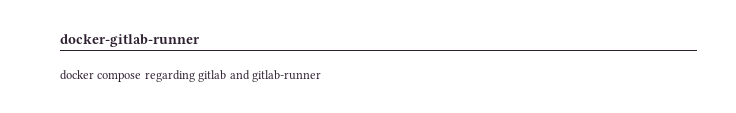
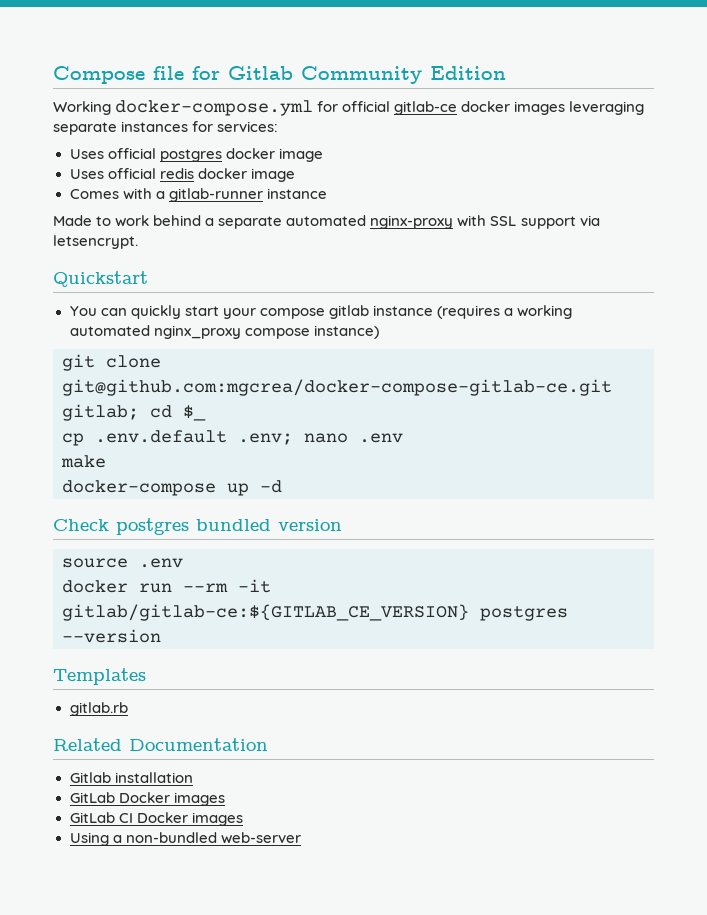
[60,34,200,47] [60,70,321,82] docker-gitlab-runner // docker compose regarding gitlab and gitlab-runner -> [53,66,506,84] [53,100,645,116] [53,121,279,135] [69,148,323,162] [69,168,295,182] [69,188,327,202] [53,215,600,229] [53,235,138,249] [53,271,148,287] [69,305,572,319] [69,325,379,339] [62,354,161,371] [62,379,612,396] [62,404,206,421] [62,430,403,446] [61,455,106,468] [62,480,282,496] [53,518,342,535] [62,558,183,568] [62,579,271,593] [62,604,568,621] [62,629,161,643] [53,668,146,685] [69,702,128,716] [53,738,268,751] [69,772,193,783] [69,792,225,806] [69,812,243,826] [69,832,301,846] Compose file for Gitlab Community Edition // Working docker-compose.yml for official gitlab-ce docker images leveraging separate instances for services: // Uses official postgres docker image // Uses official redis docker image // Comes with a gitlab-runner instance // Made to work behind a separate automated nginx-proxy with SSL support via letsencrypt. // Quickstart // You can quickly start your compose gitlab instance (requires a working automated nginx_proxy compose instance) // git clone git@github.com:mgcrea/docker-compose-gitlab-ce.git gitlab; cd $_ // cp .env.default .env; nano .env // make // docker-compose up -d // Check postgres bundled version // source .env // docker run --rm -it gitlab/gitlab-ce:${GITLAB_CE_VERSION} postgres --version // Templates // gitlab.rb // Related Documentation // Gitlab installation // GitLab Docker images // GitLab CI Docker images // Using a non-bundled web-server

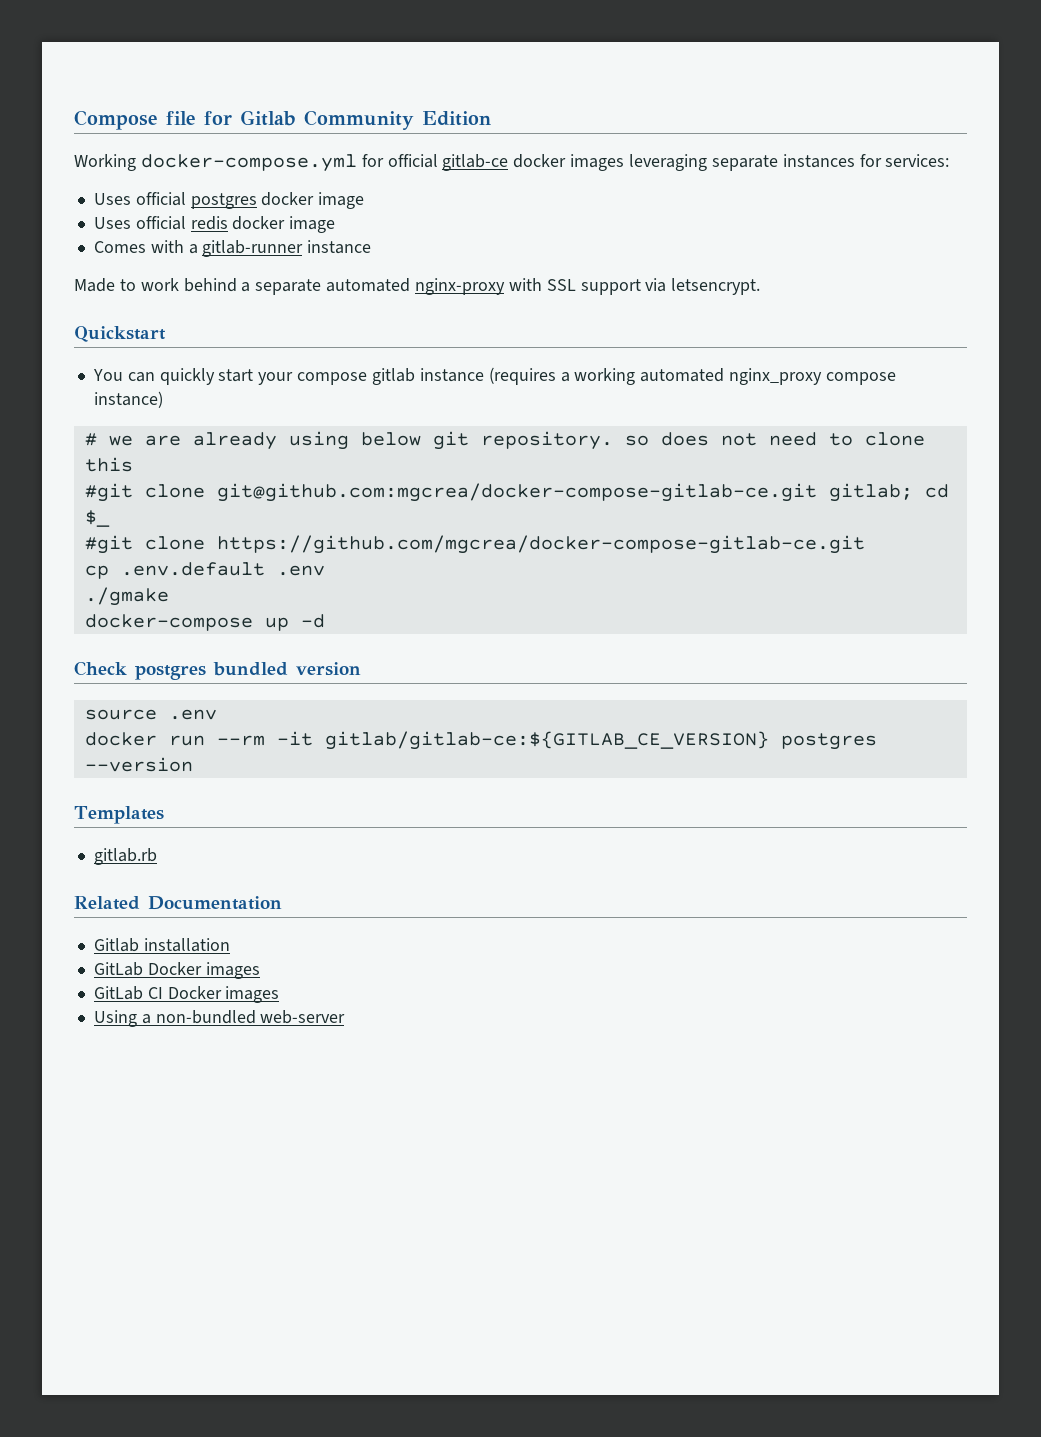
[62,354,95,371] git -> [84,431,925,450] [84,457,133,472] [84,483,133,502] # we are already using below git repository. so does not need to clone this // #git
(206, 413) none -> [84,535,865,554] // #git clone https://github.com/mgcrea/docker-compose-gitlab-ce.git
[238,433,403,445] [61,455,106,468] .env; nano .env // make -> [276,565,325,576] [84,587,169,606] .env // ./gmake

